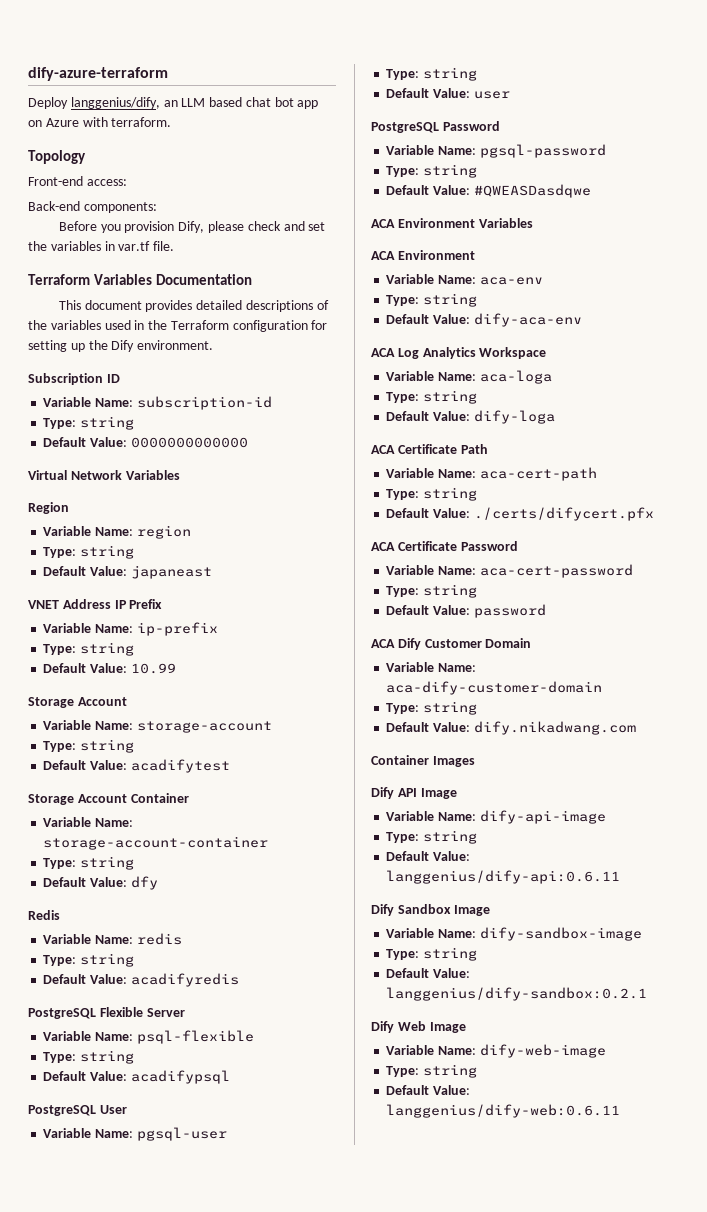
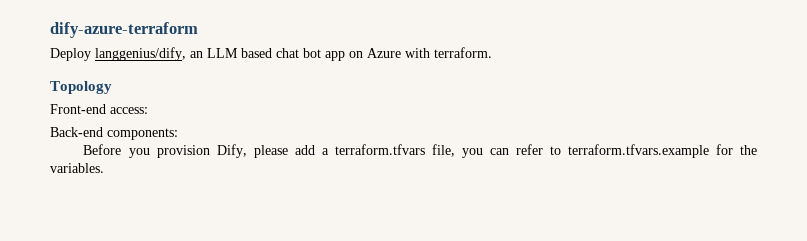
[247,221,326,231] [28,241,175,251] [28,274,252,285] [58,300,329,312] [28,320,328,332] [28,340,214,352] [28,373,120,385] [43,396,272,410] [43,416,135,430] [43,437,248,448] [28,470,180,480] [28,502,69,514] [43,525,191,539] [43,545,135,559] [43,565,212,579] [28,599,163,609] [43,622,218,636] [43,642,135,656] [43,663,176,674] [28,697,127,708] [43,720,272,733] [43,739,135,753] [43,759,230,773] [28,793,189,805] [43,817,134,827] [43,836,269,850] [43,856,135,870] [43,876,158,890] [28,910,60,920] [43,933,182,945] [43,953,135,967] [43,973,239,987] [28,1007,185,1019] [43,1030,254,1044] [43,1050,135,1064] [43,1070,230,1084] [28,1105,127,1116] [43,1127,227,1141] [386,67,478,81] [386,88,510,99] [371,121,500,133] [386,144,606,158] [386,164,478,178] [386,184,591,198] [371,218,533,228] [371,250,475,260] [386,274,543,285] [386,293,478,307] [386,313,582,327] [371,347,547,359] [386,370,552,384] [386,390,478,404] [386,410,555,424] [371,444,488,454] [386,467,597,481] [386,487,478,501] [386,507,654,521] [371,541,518,551] [386,564,633,578] [386,584,478,598] [386,604,546,618] [371,638,532,650] [386,662,477,672] [386,681,603,695] [386,701,478,715] [386,721,636,735] [371,755,475,767] [371,787,457,799] [386,810,606,824] [386,830,478,844] [386,851,471,861] [386,870,621,884] [371,904,490,916] [386,927,642,941] [386,947,478,961] [386,968,471,978] [386,987,648,1001] [371,1021,466,1033] [386,1044,606,1058] [386,1064,478,1078] [386,1085,471,1095] [386,1104,621,1118] check and set the variables in var.tf file. // Terraform Variables Documentation // This document provides detailed descriptions of the variables used in the Terraform configuration for setting up the Dify environment. // Subscription ID // Variable Name: subscription-id // Type: string // Default Value: 0000000000000 // Virtual Network Variables // Region // Variable Name: region // Type: string // Default Value: japaneast // VNET Address IP Prefix // Variable Name: ip-prefix // Type: string // Default Value: 10.99 // Storage Account // Variable Name: storage-account // Type: string // Default Value: acadifytest // Storage Account Container // Variable Name: storage-account-container // Type: string // Default Value: dfy // Redis // Variable Name: redis // Type: string // Default Value: acadifyredis // PostgreSQL Flexible Server // Variable Name: psql-flexible // Type: string // Default Value: acadifypsql // PostgreSQL User // Variable Name: pgsql-user // Type: string // Default Value: user // PostgreSQL Password // Variable Name: pgsql-password // Type: string // Default Value: #QWEASDasdqwe // ACA Environment Variables // ACA Environment // Variable Name: aca-env // Type: string // Default Value: dify-aca-env // ACA Log Analytics Workspace // Variable Name: aca-loga // Type: string // Default Value: dify-loga // ACA Certificate Path // Variable Name: aca-cert-path // Type: string // Default Value: ./certs/difycert.pfx // ACA Certificate Password // Variable Name: aca-cert-password // Type: string // Default Value: password // ACA Dify Customer Domain // Variable Name: aca-dify-customer-domain // Type: string // Default Value: dify.nikadwang.com // Container Images // Dify API Image // Variable Name: dify-api-image // Type: string // Default Value: langgenius/dify-api:0.6.11 // Dify Sandbox Image // Variable Name: dify-sandbox-image // Type: string // Default Value: langgenius/dify-sandbox:0.2.1 // Dify Web Image // Variable Name: dify-web-image // Type: string // Default Value: langgenius/dify-web:0.6.11 -> [294,144,757,158] [50,163,104,173] add a terraform.tfvars file, you can refer to terraform.tfvars.example for the variables.

